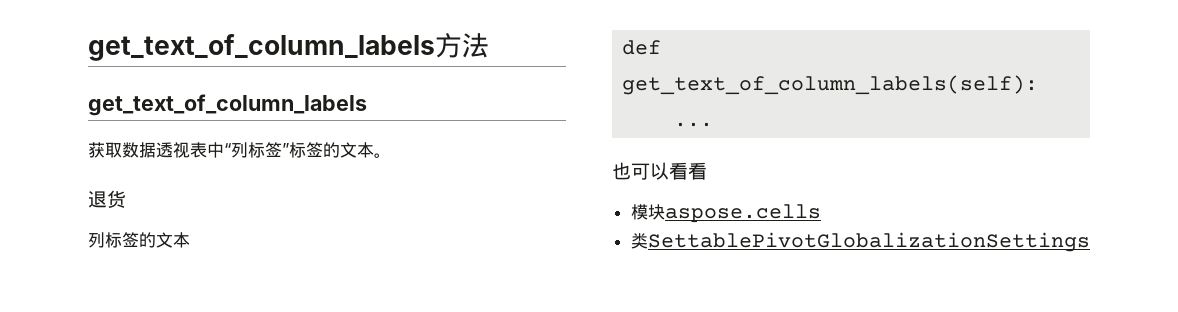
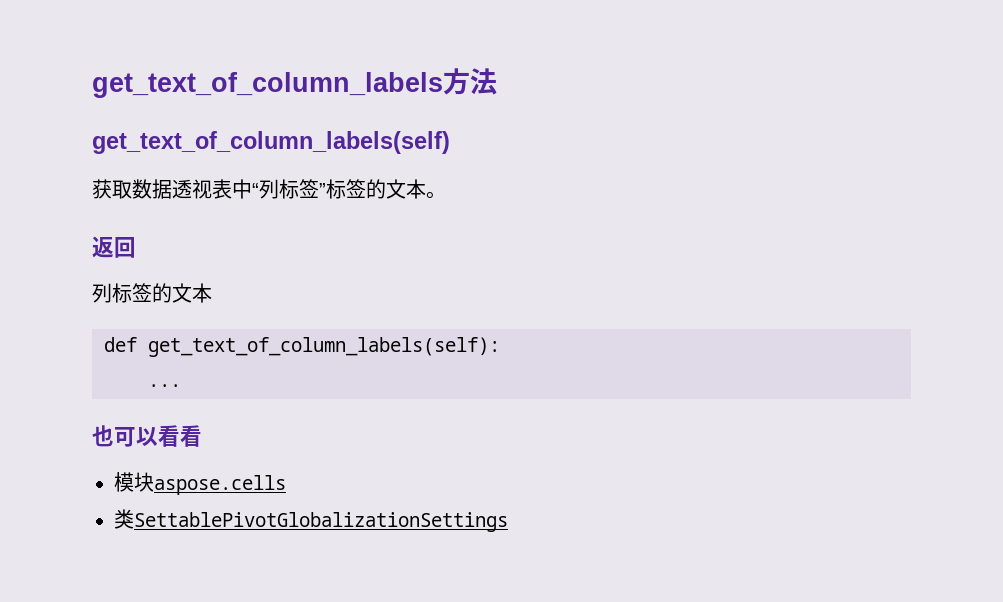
[88,94,367,116] get_text_of_column_labels -> [92,131,450,154] get_text_of_column_labels(self)
[88,190,126,208] 退货 -> [92,236,136,258] 返回

